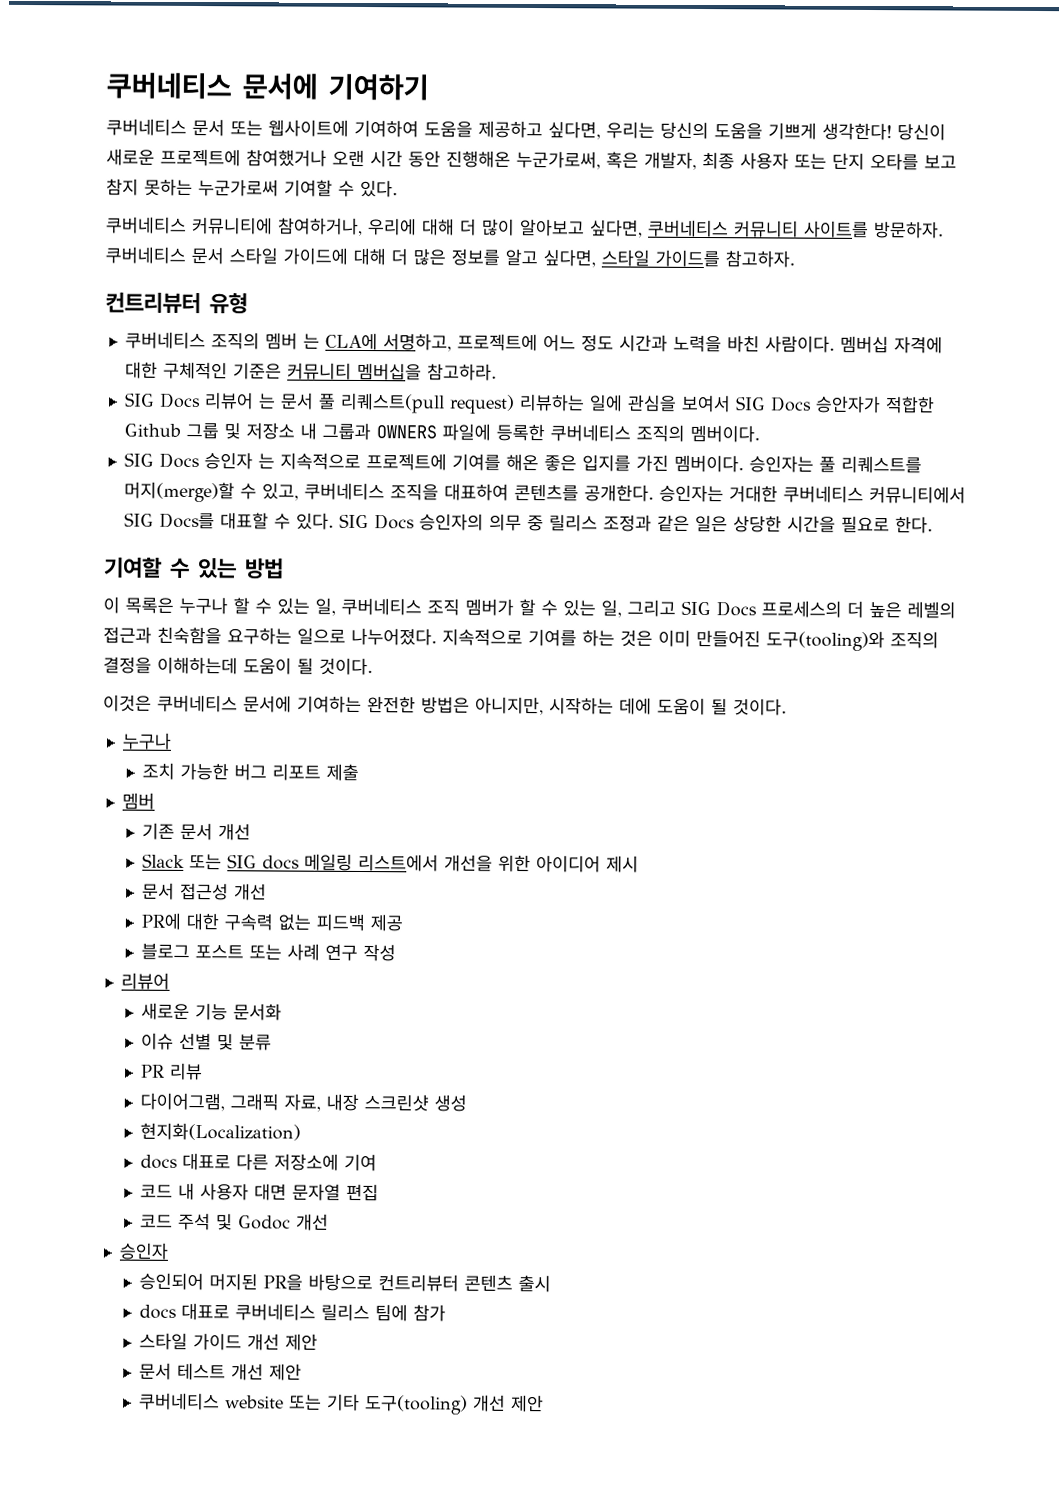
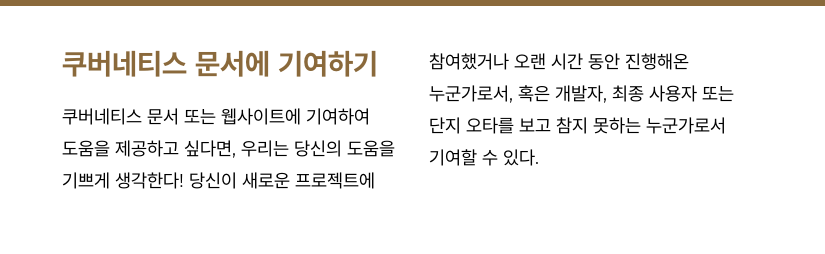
[516,150,601,170] 누군가로써, -> [429,85,513,103] 누군가로서,
[198,179,279,197] 누군가로써 -> [646,117,726,134] 누군가로서
[106,216,944,239] [105,246,795,268] [105,292,248,315] [124,331,943,354] [124,361,497,381] [124,392,935,414] [123,422,760,443] [123,452,922,474] [123,481,966,504] [123,512,933,534] [103,556,284,580] [103,596,956,619] [103,626,939,652] [103,656,373,676] [103,694,787,716] [121,732,172,750] [141,762,359,781] [121,792,155,810] [141,822,251,841] [141,853,639,873] [141,882,267,901] [140,912,404,932] [140,943,396,962] [120,972,170,990] [140,1002,282,1021] [140,1032,272,1051] [140,1062,203,1081] [139,1092,467,1112] [139,1122,301,1141] [139,1152,377,1172] [139,1182,379,1202] [139,1212,329,1231] [118,1242,169,1260] [138,1272,551,1293] [138,1302,446,1322] [138,1332,318,1351] [138,1362,302,1381] [138,1392,544,1415] // 쿠버네티스 커뮤니티에 참여하거나, 우리에 대해 더 많이 알아보고 싶다면, 쿠버네티스 커뮤니티 사이트를 방문하자. 쿠버네티스 문서 스타일 가이드에 대해 더 많은 정보를 알고 싶다면, 스타일 가이드를 참고하자. // 컨트리뷰터 유형 // 쿠버네티스 조직의 멤버 는 CLA에 서명하고, 프로젝트에 어느 정도 시간과 노력을 바친 사람이다. 멤버십 자격에 대한 구체적인 기준은 커뮤니티 멤버십을 참고하라. // SIG Docs 리뷰어 는 문서 풀 리퀘스트(pull request) 리뷰하는 일에 관심을 보여서 SIG Docs 승안자가 적합한 Github 그룹 및 저장소 내 그룹과 OWNERS 파일에 등록한 쿠버네티스 조직의 멤버이다. // SIG Docs 승인자 는 지속적으로 프로젝트에 기여를 해온 좋은 입지를 가진 멤버이다. 승인자는 풀 리퀘스트를 머지(merge)할 수 있고, 쿠버네티스 조직을 대표하여 콘텐츠를 공개한다. 승인자는 거대한 쿠버네티스 커뮤니티에서 SIG Docs를 대표할 수 있다. SIG Docs 승인자의 의무 중 릴리스 조정과 같은 일은 상당한 시간을 필요로 한다. // 기여할 수 있는 방법 // 이 목록은 누구나 할 수 있는 일, 쿠버네티스 조직 멤버가 할 수 있는 일, 그리고 SIG Docs 프로세스의 더 높은 레벨의 접근과 친숙함을 요구하는 일으로 나누어졌다. 지속적으로 기여를 하는 것은 이미 만들어진 도구(tooling)와 조직의 결정을 이해하는데 도움이 될 것이다. // 이것은 쿠버네티스 문서에 기여하는 완전한 방법은 아니지만, 시작하는 데에 도움이 될 것이다. // 누구나 // 조치 가능한 버그 리포트 제출 // 멤버 // 기존 문서 개선 // Slack 또는 SIG docs 메일링 리스트에서 개선을 위한 아이디어 제시 // 문서 접근성 개선 // PR에 대한 구속력 없는 피드백 제공 // 블로그 포스트 또는 사례 연구 작성 // 리뷰어 // 새로운 기능 문서화 // 이슈 선별 및 분류 // PR 리뷰 // 다이어그램, 그래픽 자료, 내장 스크린샷 생성 // 현지화(Localization) // docs 대표로 다른 저장소에 기여 // 코드 내 사용자 대면 문자열 편집 // 코드 주석 및 Godoc 개선 // 승인자 // 승인되어 머지된 PR을 바탕으로 컨트리뷰터 콘텐츠 출시 // docs 대표로 쿠버네티스 릴리스 팀에 참가 // 스타일 가이드 개선 제안 // 문서 테스트 개선 제안 // 쿠버네티스 website 또는 기타 도구(tooling) 개선 제안 -> (539, 157) none

